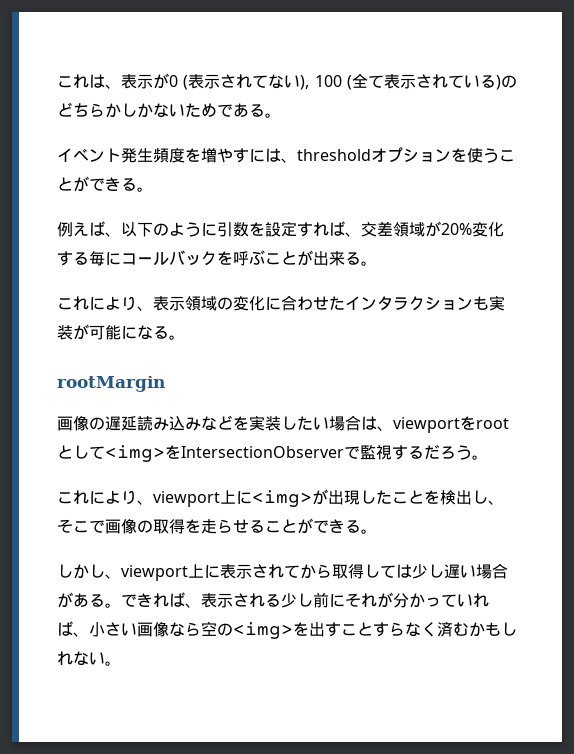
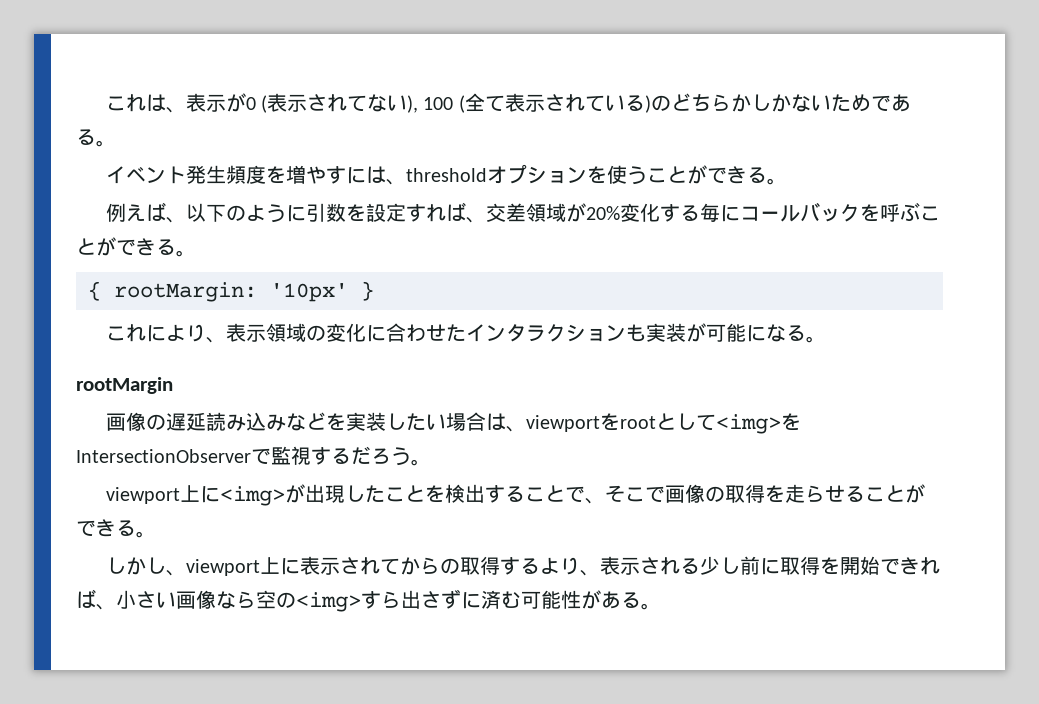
[313,251,377,266] 出来る。 -> [116,238,196,257] [88,281,374,302] できる。 // { rootMargin: '10px' }
[57,490,153,505] これにより、 -> (431, 462) none
[472,490,488,504] し -> [484,485,585,503] することで
[332,563,508,579] [57,592,185,608] 取得しては少し遅い場合がある。できれば -> [439,556,580,575] の取得するより
[345,592,473,608] それが分かってい -> [779,556,920,575] 取得を開始でき
[293,622,517,637] [57,651,105,666] を出すことすらなく済むかもしれない -> [361,589,641,609] すら出さずに済む可能性がある

